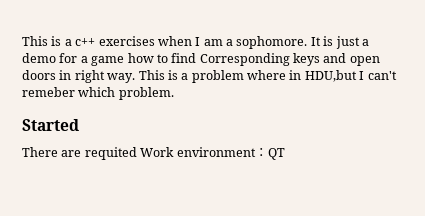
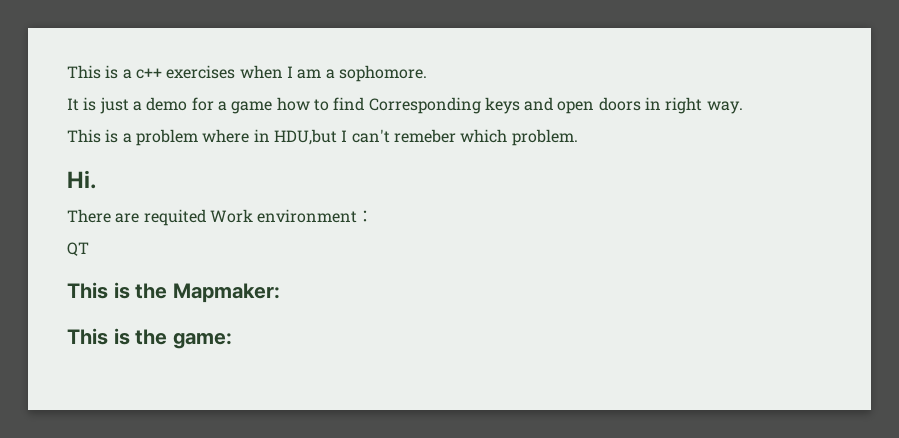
(308, 42) none -> (427, 73) //
(136, 78) none -> (743, 107) //
[22,119,79,131] Started -> [67,170,96,189] Hi.
(268, 152) none -> (374, 216) //
(285, 154) none -> [67,282,280,303] [67,328,232,349] // This is the Mapmaker: // This is the game:

